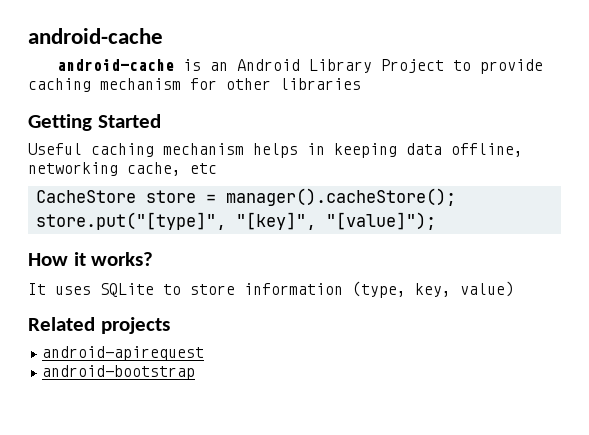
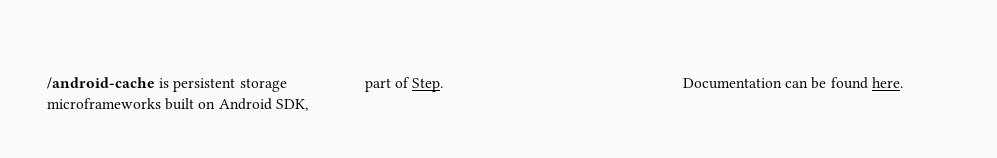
[28,28,163,44] [57,59,544,74] [28,78,361,92] [28,114,161,131] [28,143,523,158] [28,162,217,176] [35,188,456,206] [35,212,436,230] [28,252,154,266] [28,281,514,298] [28,317,170,334] [42,346,205,361] [42,365,196,380] android-cache // android-cache is an Android Library Project to provide caching mechanism for other libraries // Getting Started // Useful caching mechanism helps in keeping data offline, networking cache, etc // CacheStore store = manager().cacheStore(); store.put("[type]", "[key]", "[value]"); // How it works? // It uses SQLite to store information (type, key, value) // Related projects // android-apirequest // android-bootstrap -> [47,77,287,92] [47,98,308,111] [365,77,444,92] [683,77,903,89] /android-cache is persistent storage microframeworks built on Android SDK, part of Step. // Documentation can be found here.

